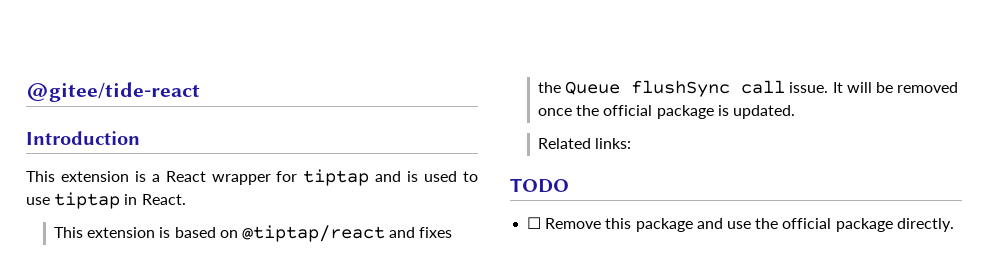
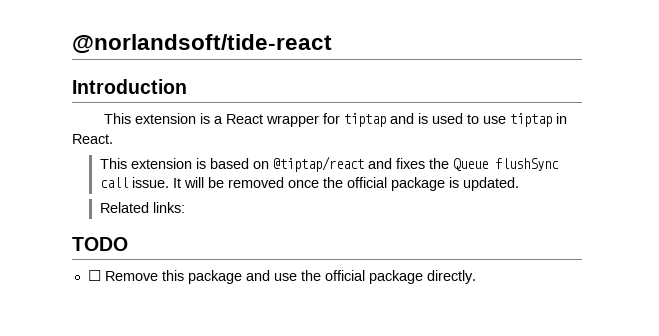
[26,82,200,102] @gitee/tide-react -> [72,34,332,54] @norlandsoft/tide-react

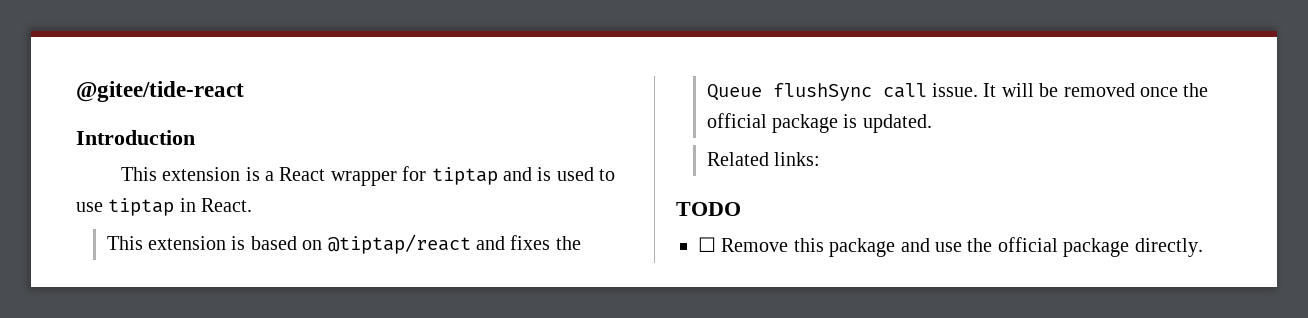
[72,34,332,54] @norlandsoft/tide-react -> [76,81,244,102] @gitee/tide-react

